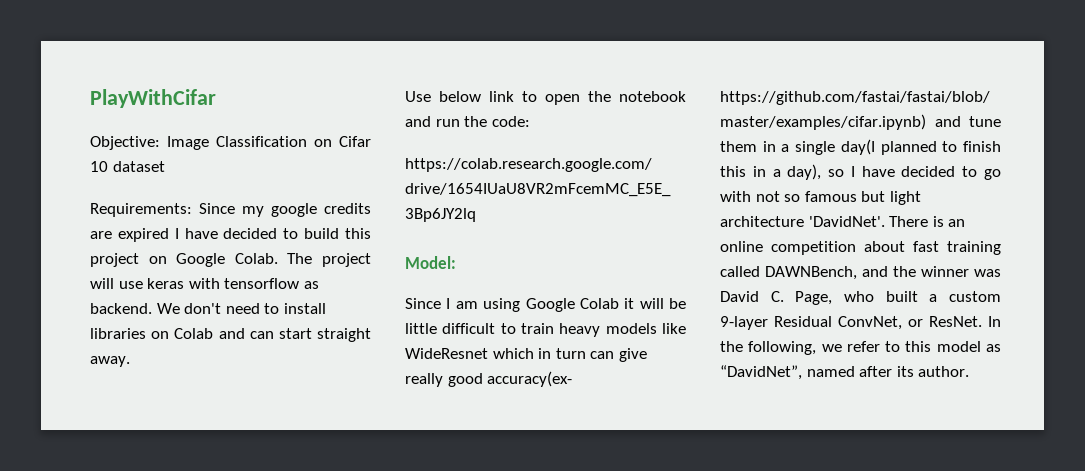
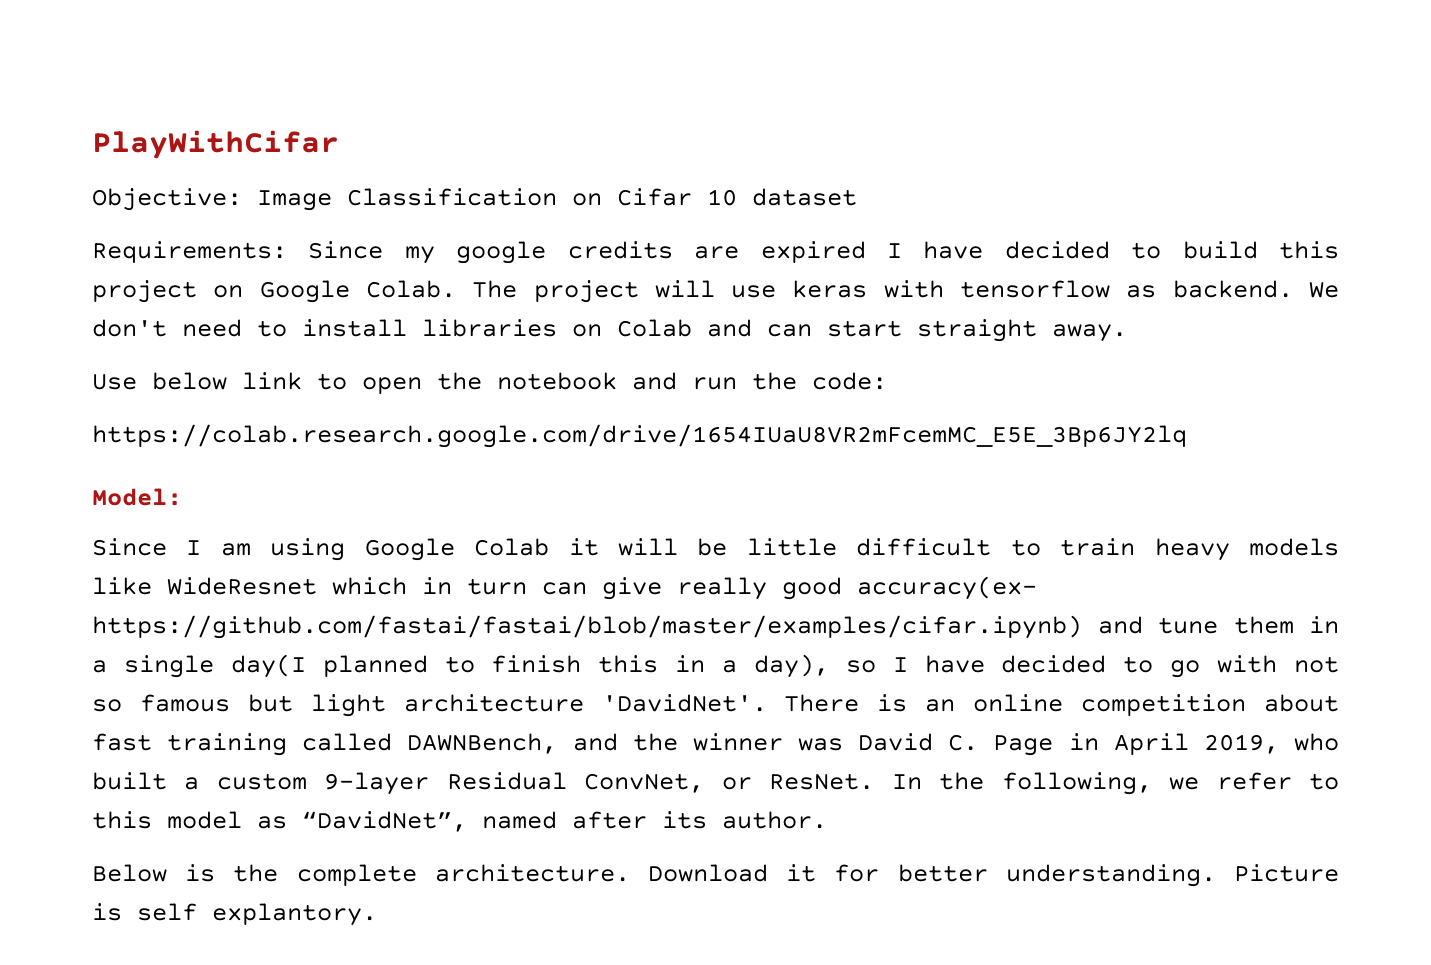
[795,291,833,305] Page, -> [993,733,1279,756] Page in April 2019,
(970, 371) none -> [92,864,1340,887] [92,903,377,926] // Below is the complete architecture. Download it for better understanding. Picture is self explantory.

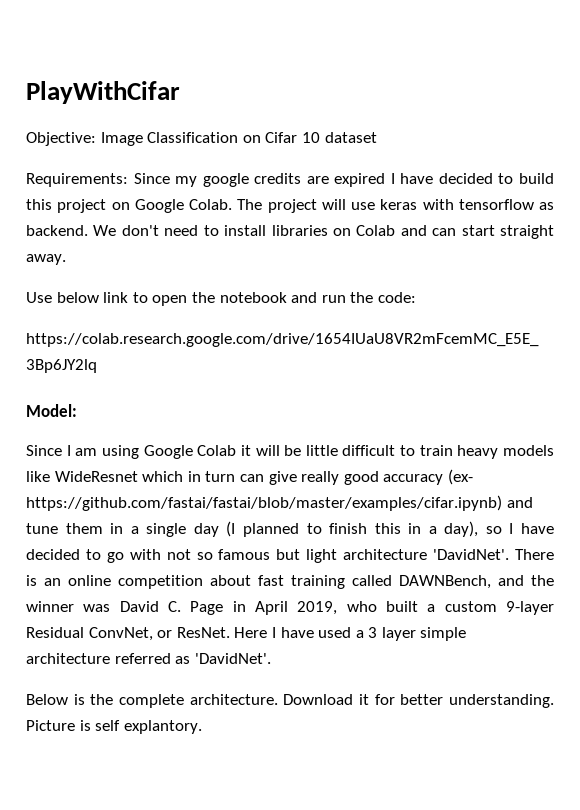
[857,576,1037,600] accuracy(ex- -> [383,469,473,485] accuracy (ex-
[230,654,306,678] day(I -> [193,521,236,537] day (I
[891,772,1340,795] [92,811,827,832] In the following, we refer to this model as “DavidNet”, named after its author. -> [234,627,467,641] [26,653,271,664] Here I have used a 3 layer simple architecture referred as 'DavidNet'.

